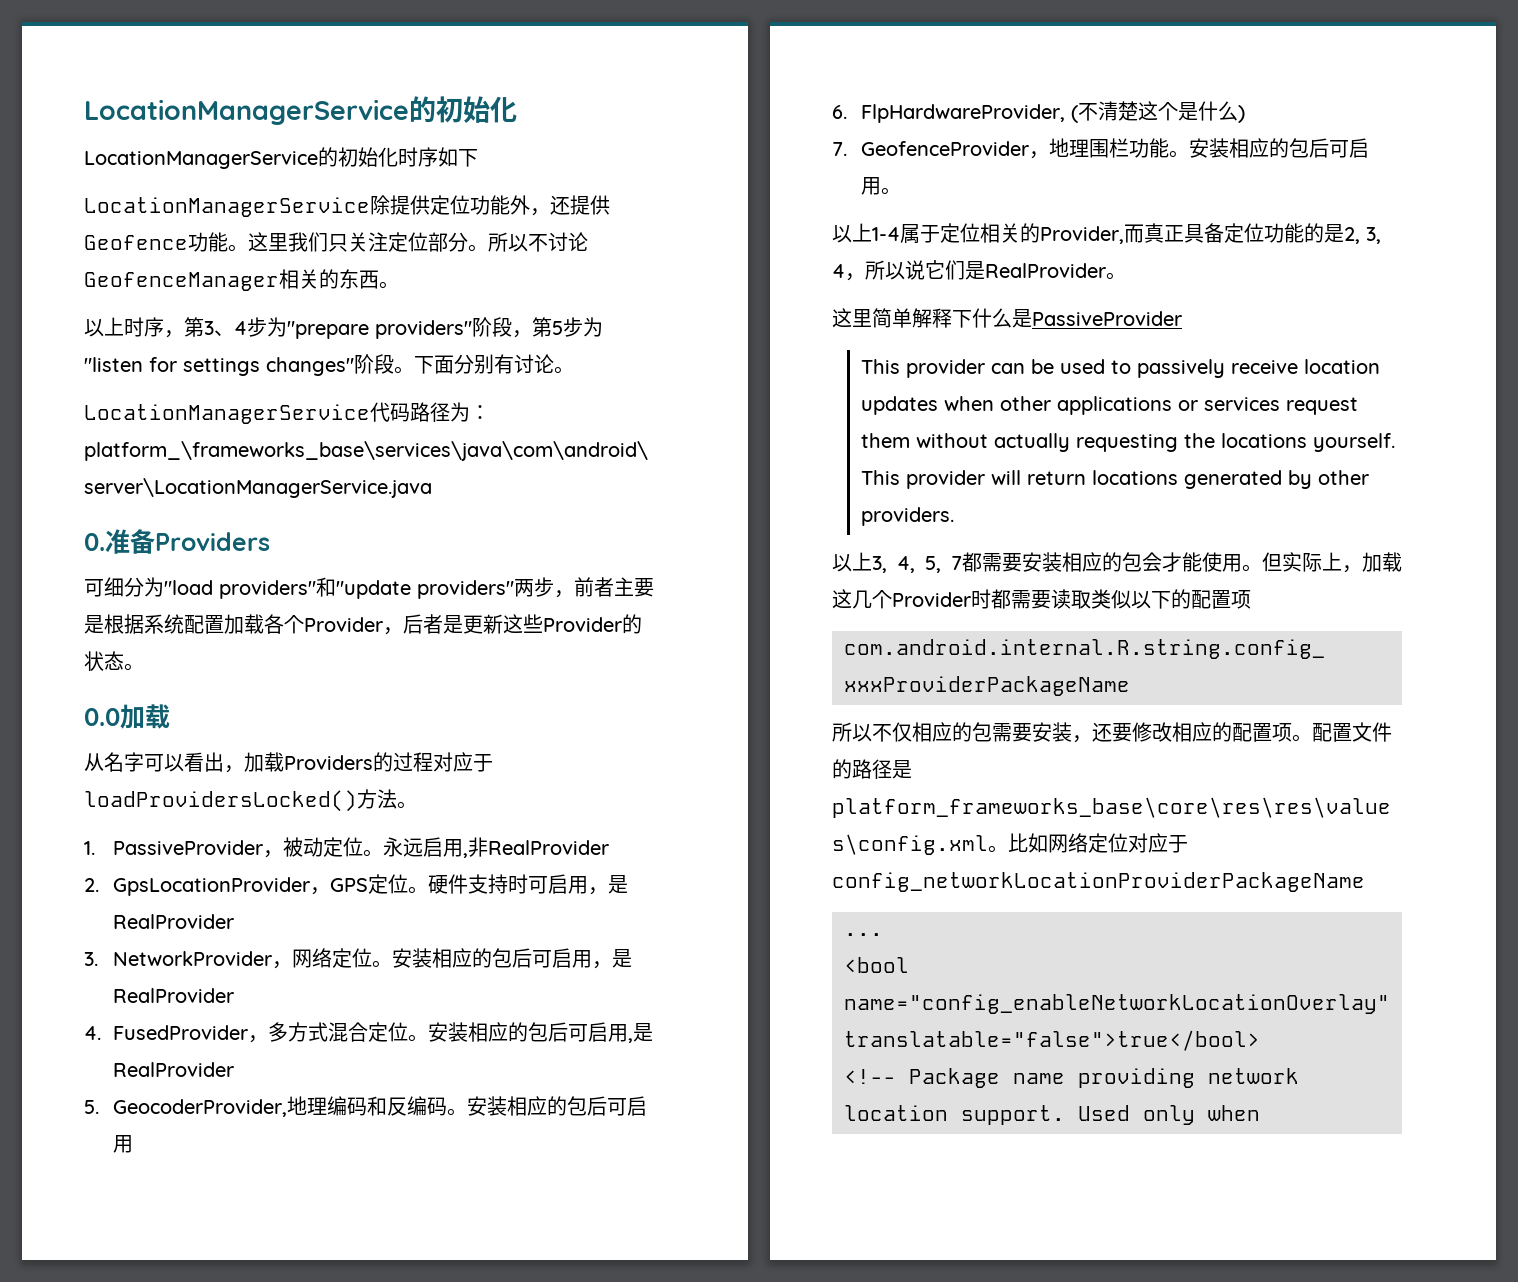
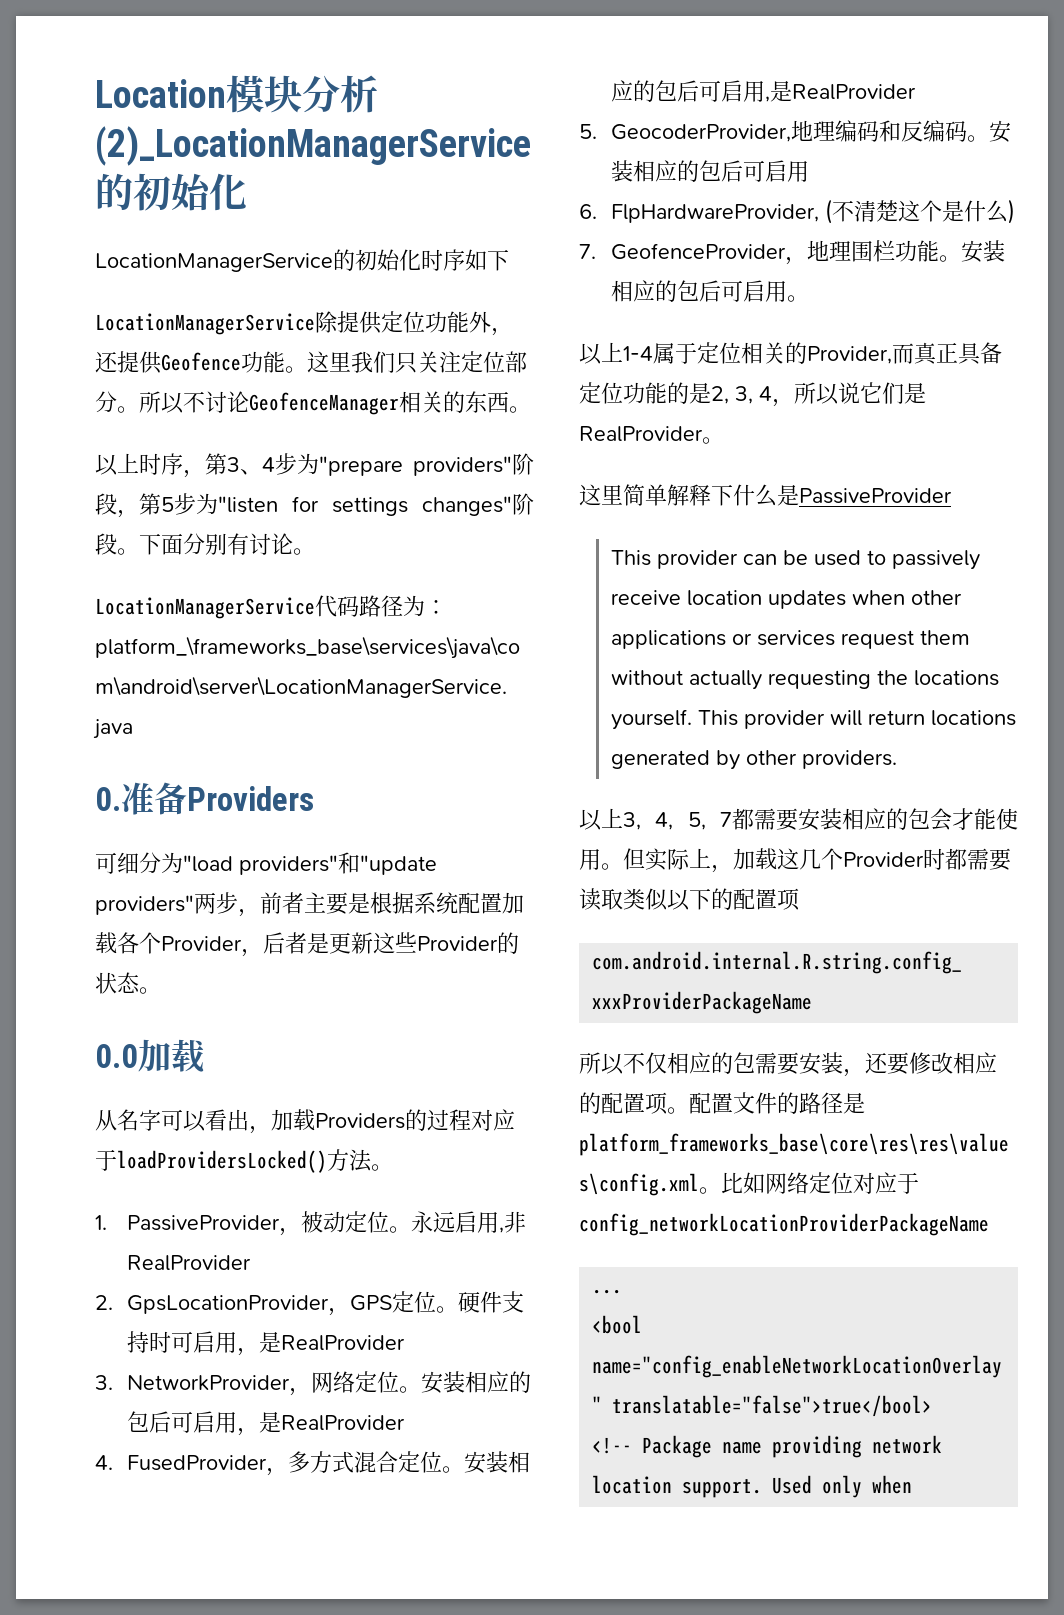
[84,99,409,125] LocationManagerService -> [95,75,378,113] [95,126,531,166] Location模块分析(2)_LocationManagerService

